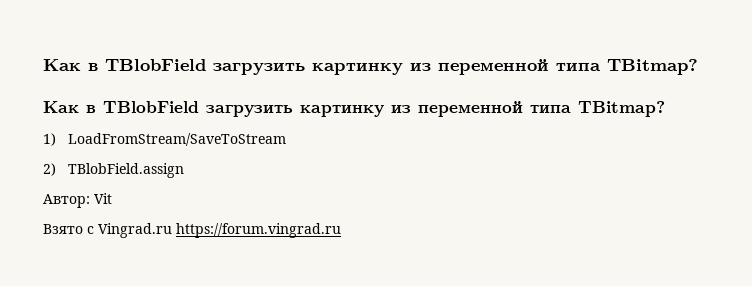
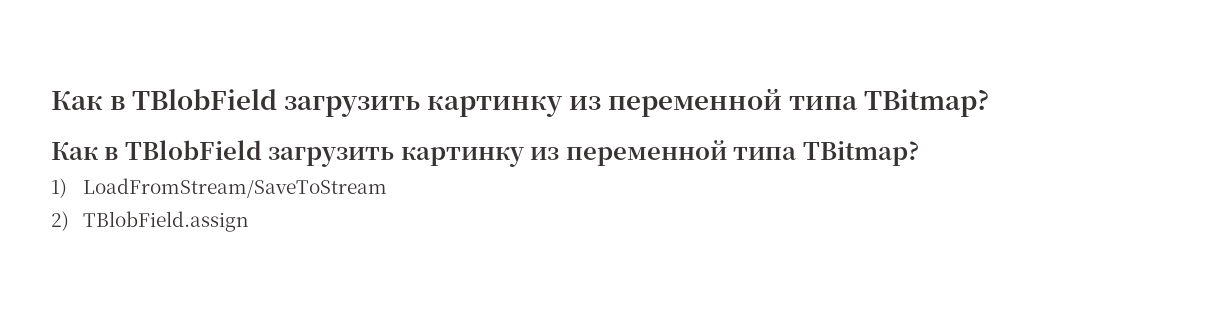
[43,193,112,208] [43,223,341,238] // Автор: Vit // Взято с Vingrad.ru https://forum.vingrad.ru -> (250, 221) none

